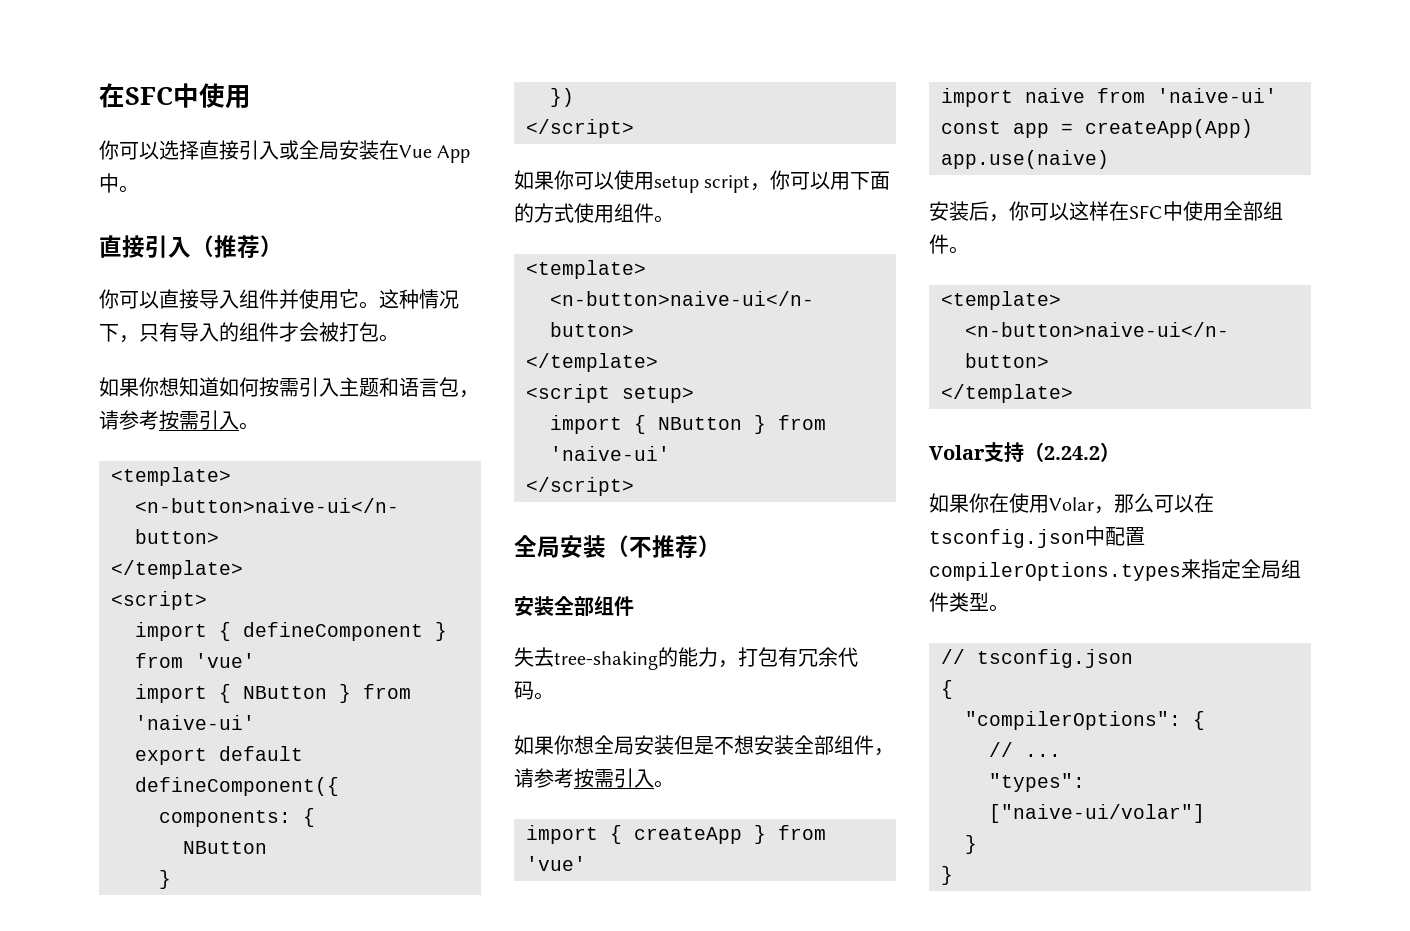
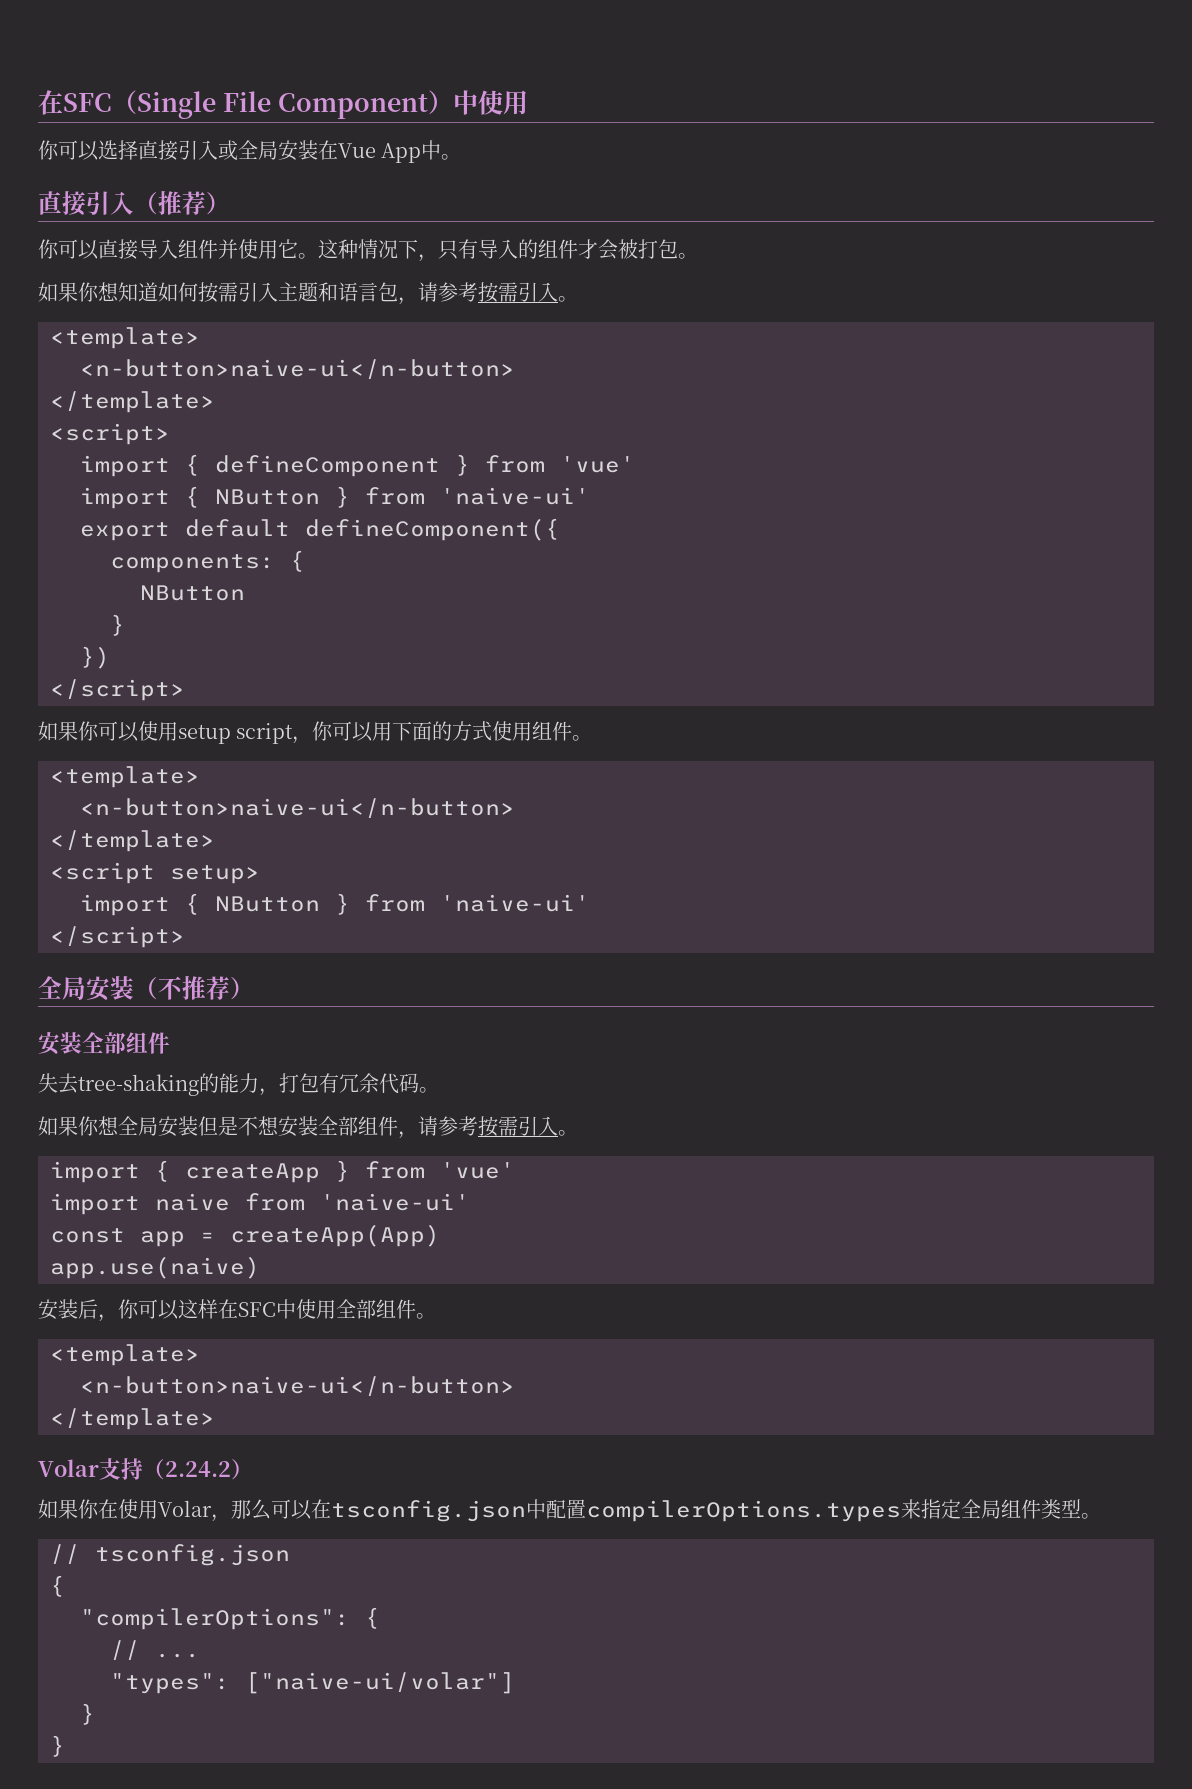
[99,83,173,108] 在SFC -> [38,90,453,119] 在SFC（Single File Component）

